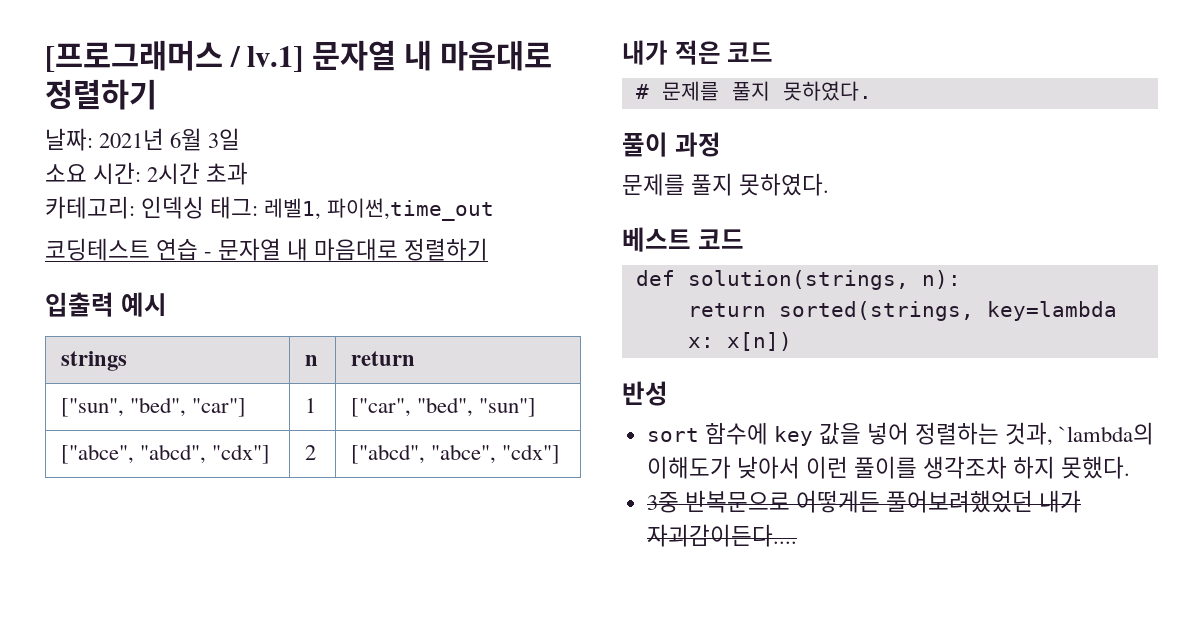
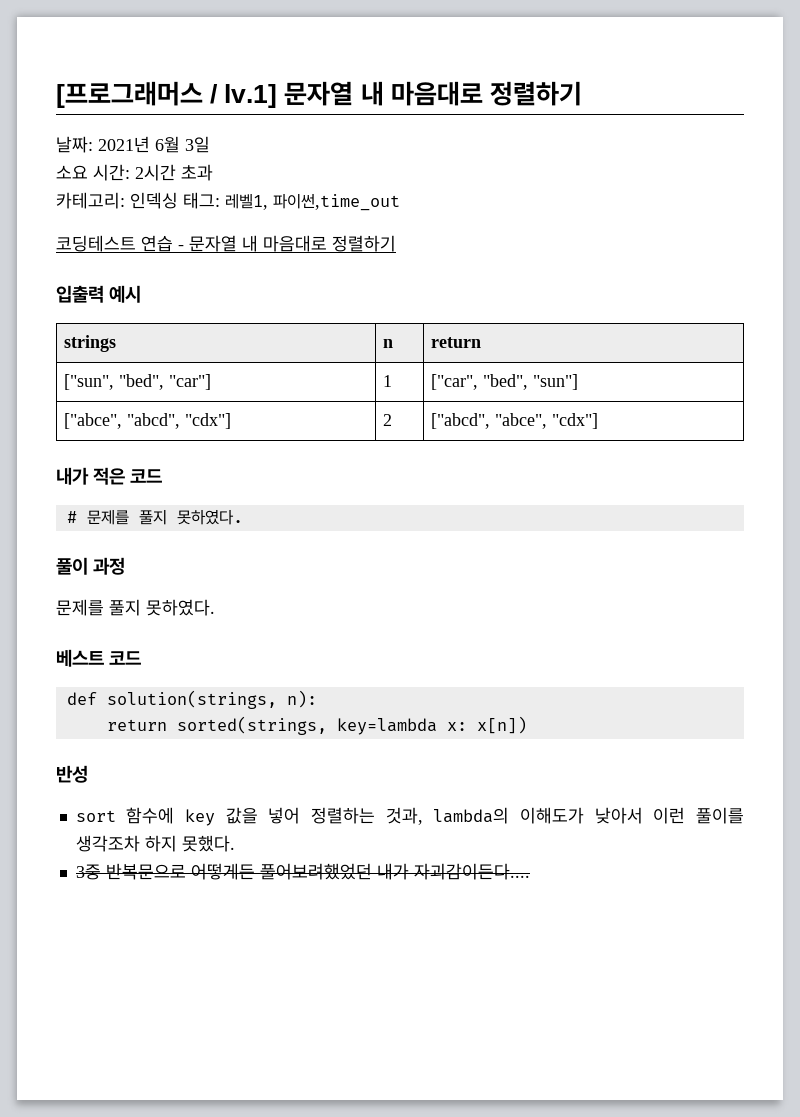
[1059,422,1155,445] `lambda의 -> [433,807,510,824] lambda의

